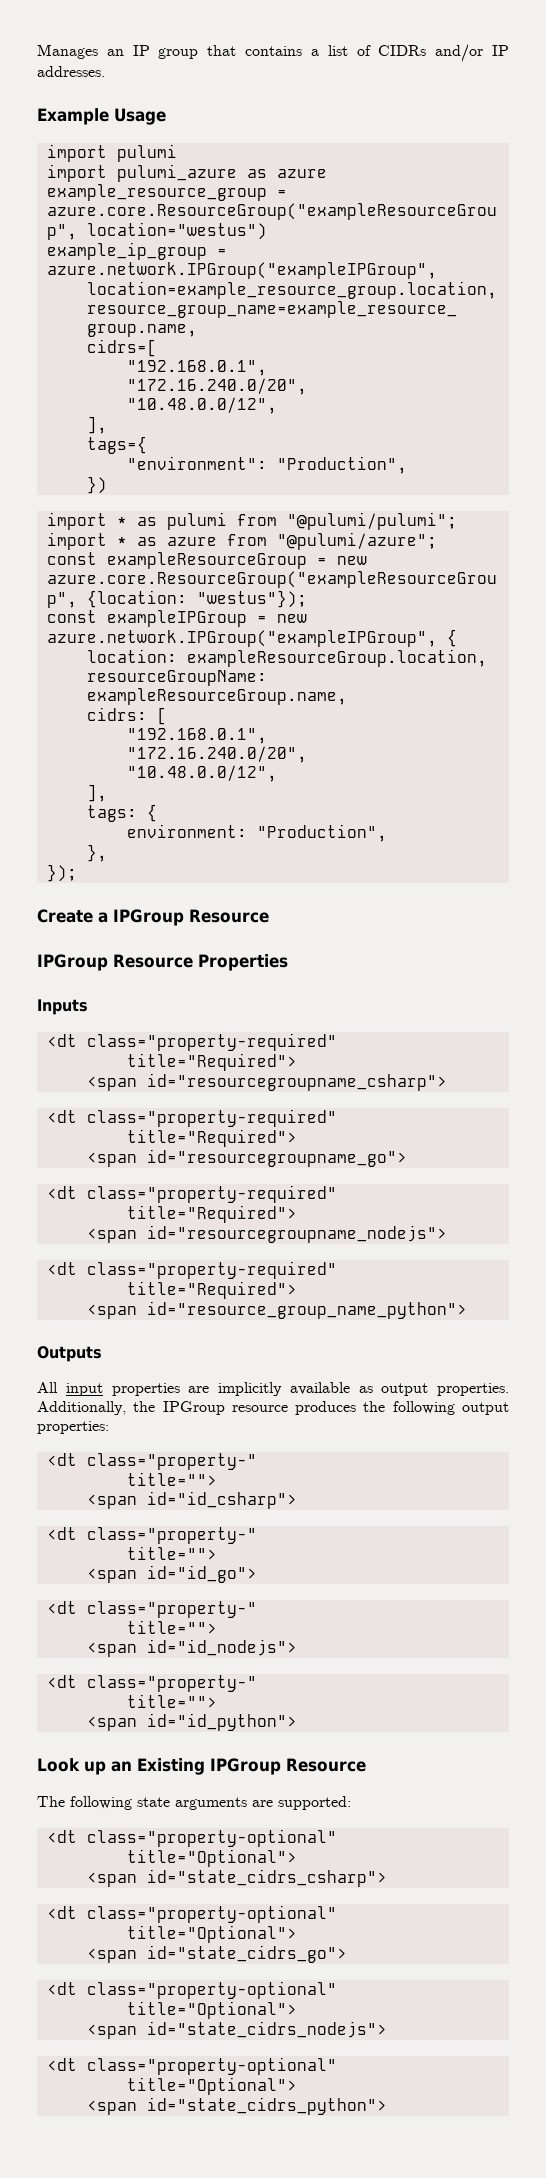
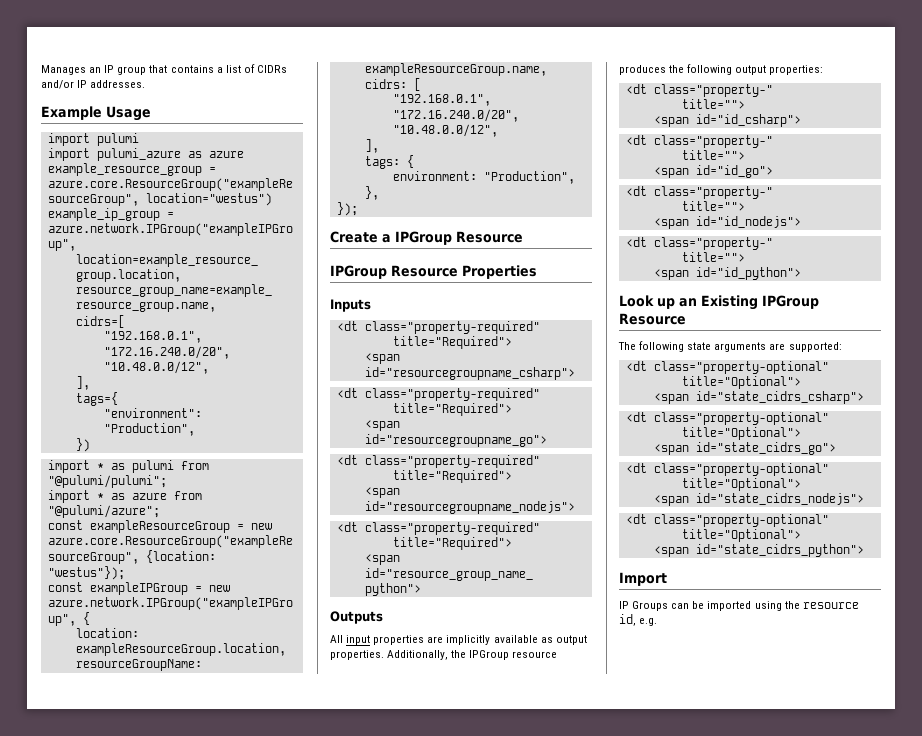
(387, 2106) none -> [619,572,667,586] [619,601,859,611] [619,614,658,626] // Import // IP Groups can be imported using the resource id, e.g.

